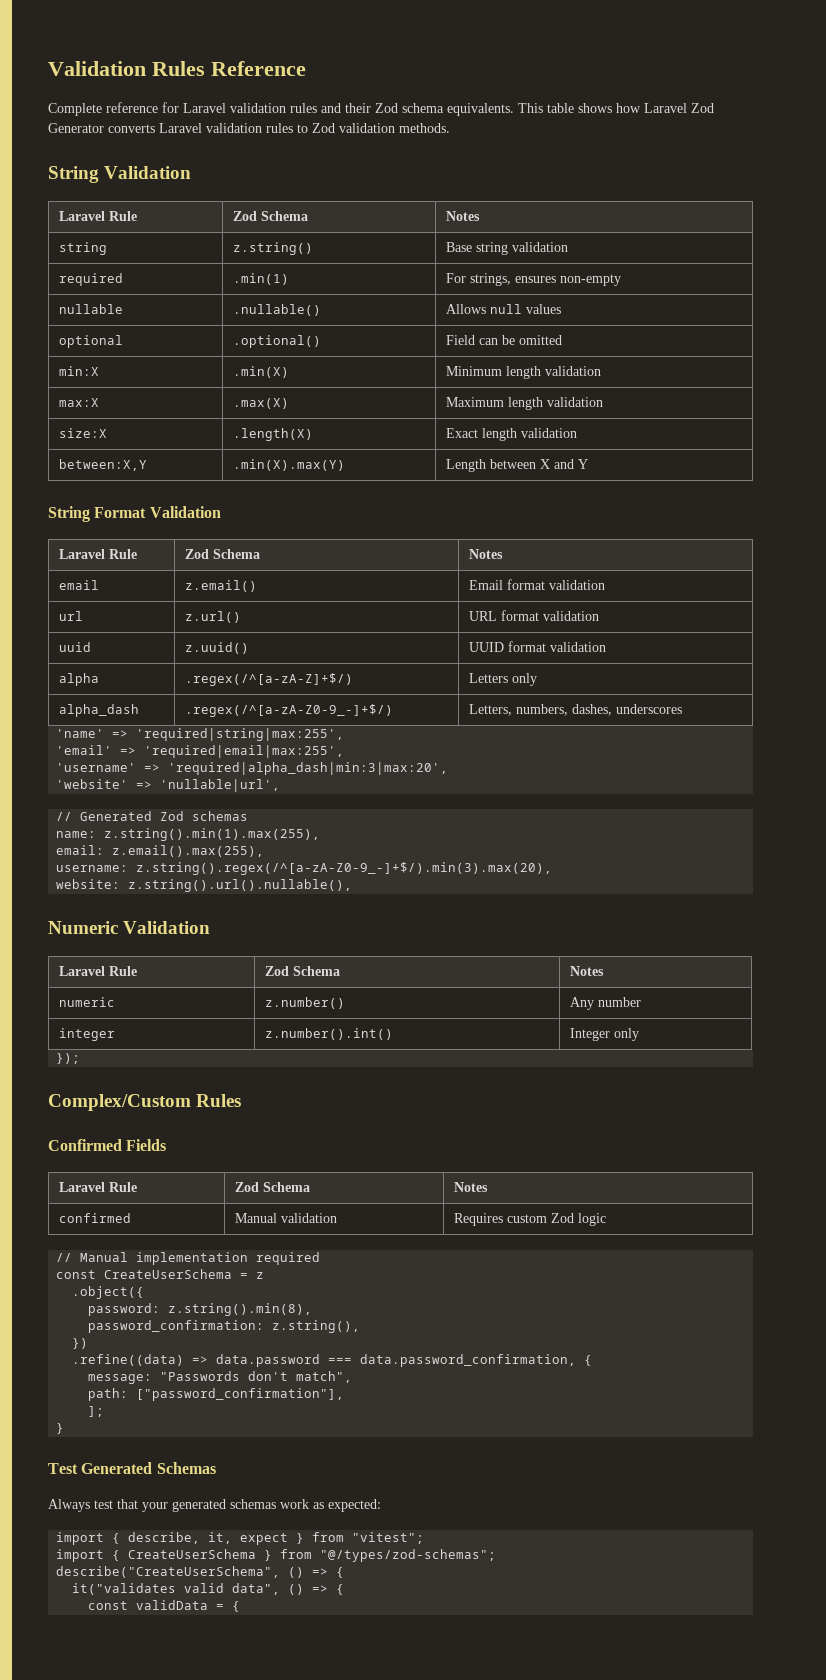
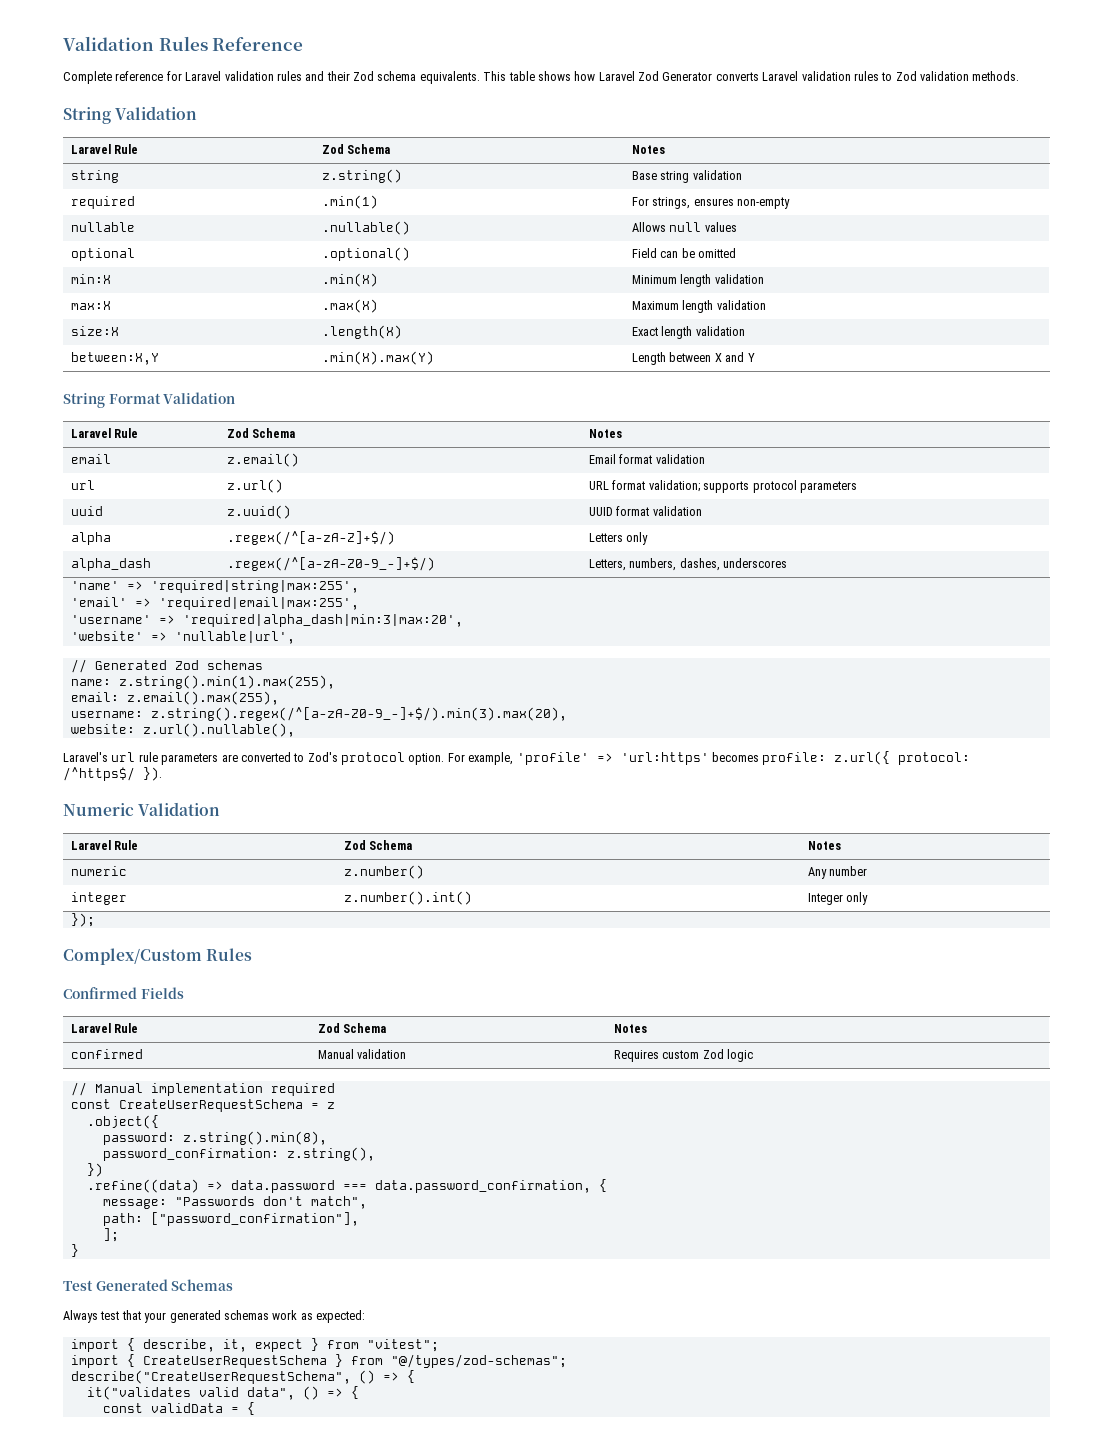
[543,611,600,621] validation -> [648,480,857,493] validation; supports protocol parameters
[128,879,353,892] z.string().url().nullable(), -> [142,723,295,737] [63,751,971,765] [63,767,162,781] z.url().nullable(), // Laravel's url rule parameters are converted to Zod's protocol option. For example, 'profile' => 'url:https' becomes profile: z.url({ protocol: /^https$/ }).
[104,1269,233,1279] CreateUserSchema -> [118,1099,303,1112] CreateUserRequestSchema
[128,1549,257,1559] CreateUserSchema -> [142,1355,327,1368] CreateUserRequestSchema
[56,1566,281,1578] describe("CreateUserSchema", -> [70,1370,351,1384] describe("CreateUserRequestSchema",

